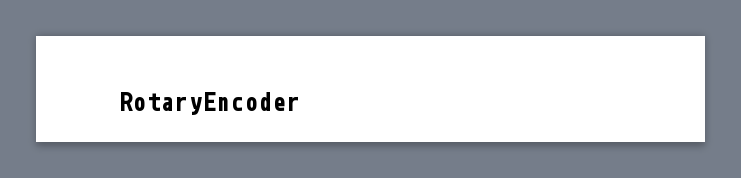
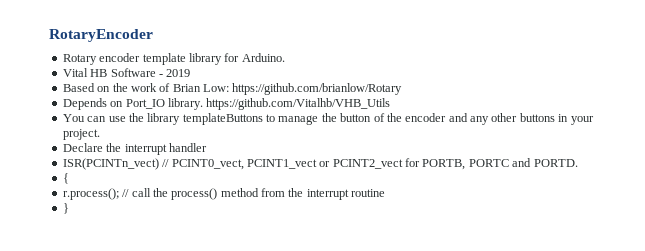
(300, 103) none -> [62,53,285,65] [62,68,191,77] [62,83,403,95] [62,98,391,110] [62,113,594,125] [62,129,100,140] [62,143,207,155] [62,158,578,170] [62,173,69,184] [62,188,386,200] [62,203,69,214] // Rotary encoder template library for Arduino. // Vital HB Software - 2019 // Based on the work of Brian Low: https://github.com/brianlow/Rotary // Depends on Port_IO library. https://github.com/Vitalhb/VHB_Utils // You can use the library templateButtons to manage the button of the encoder and any other buttons in your project. // Declare the interrupt handler // ISR(PCINTn_vect) // PCINT0_vect, PCINT1_vect or PCINT2_vect for PORTB, PORTC and PORTD. // { // r.process(); // call the process() method from the interrupt routine // }

